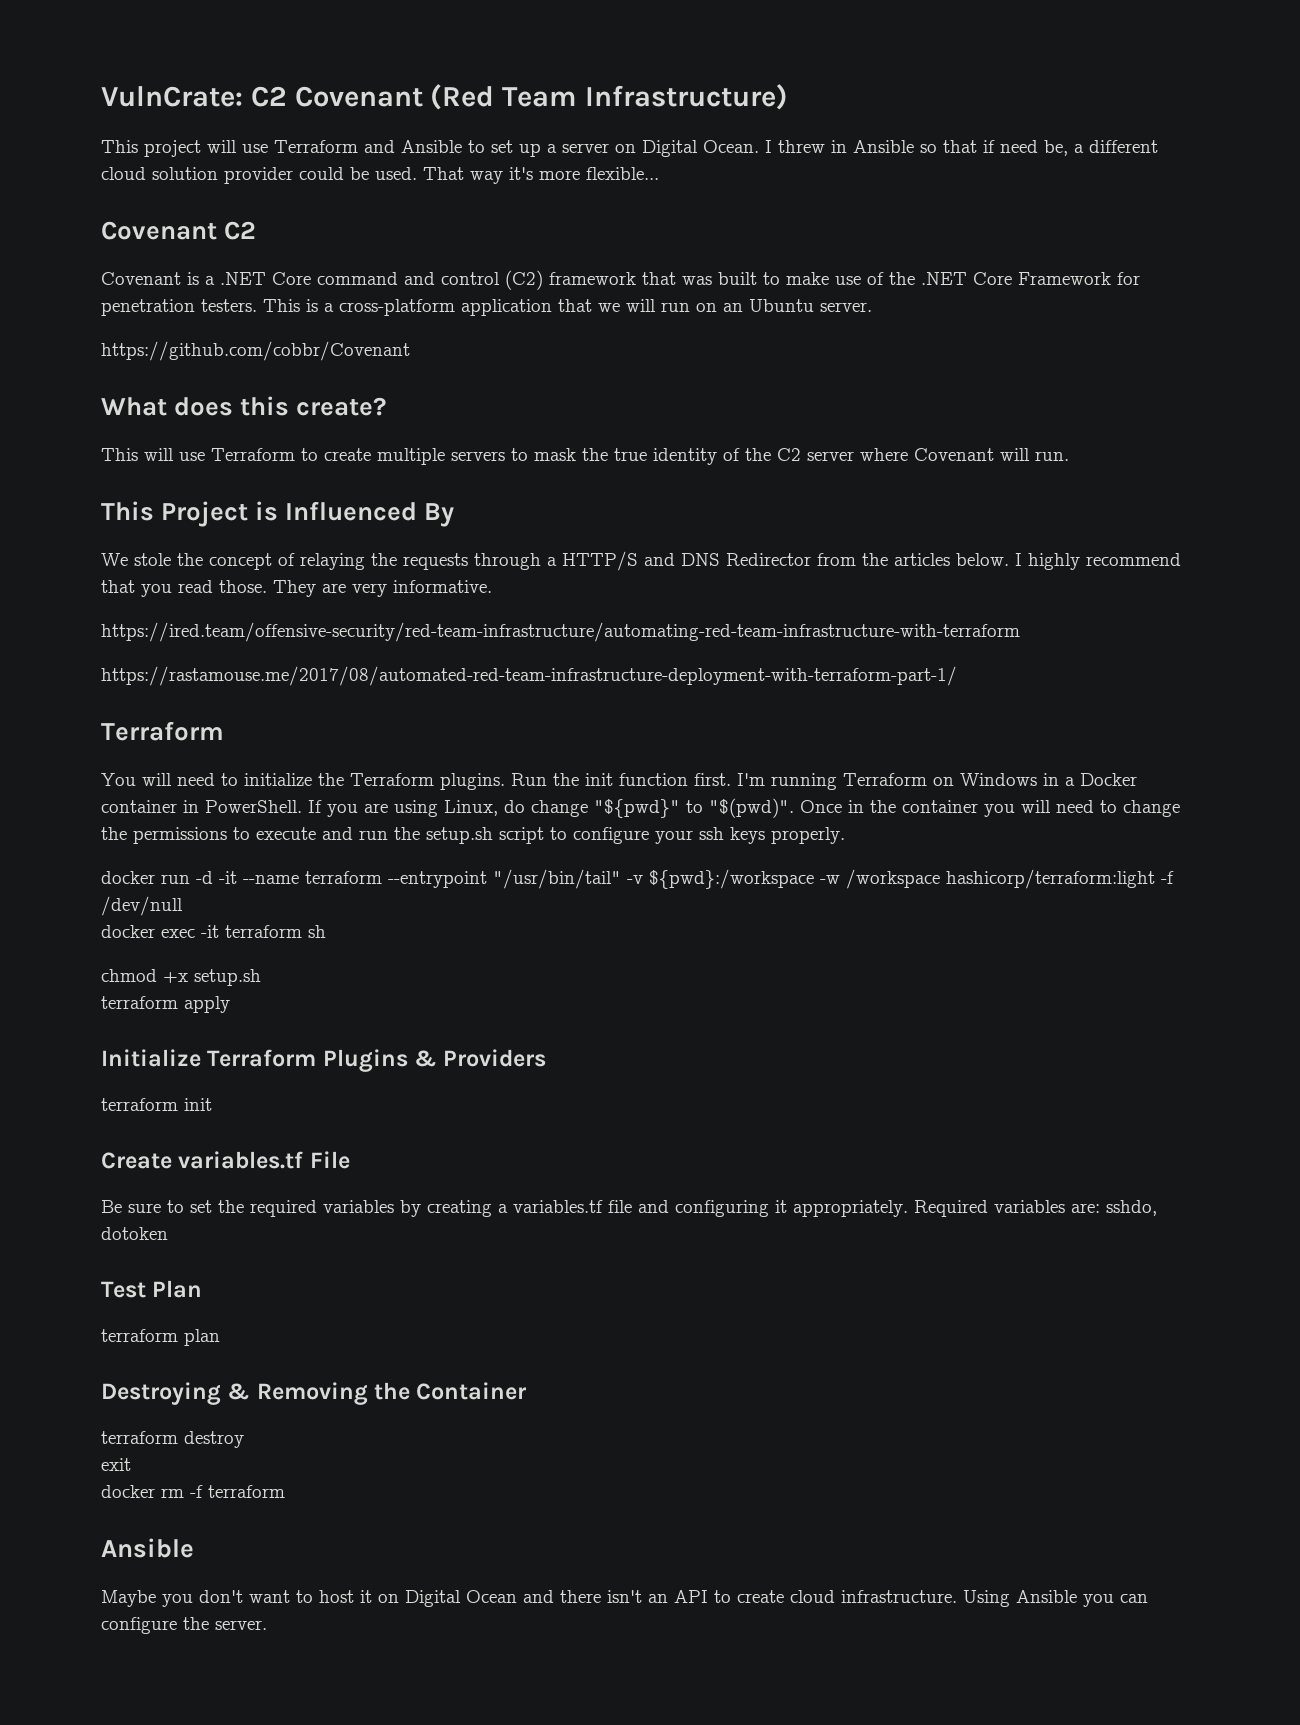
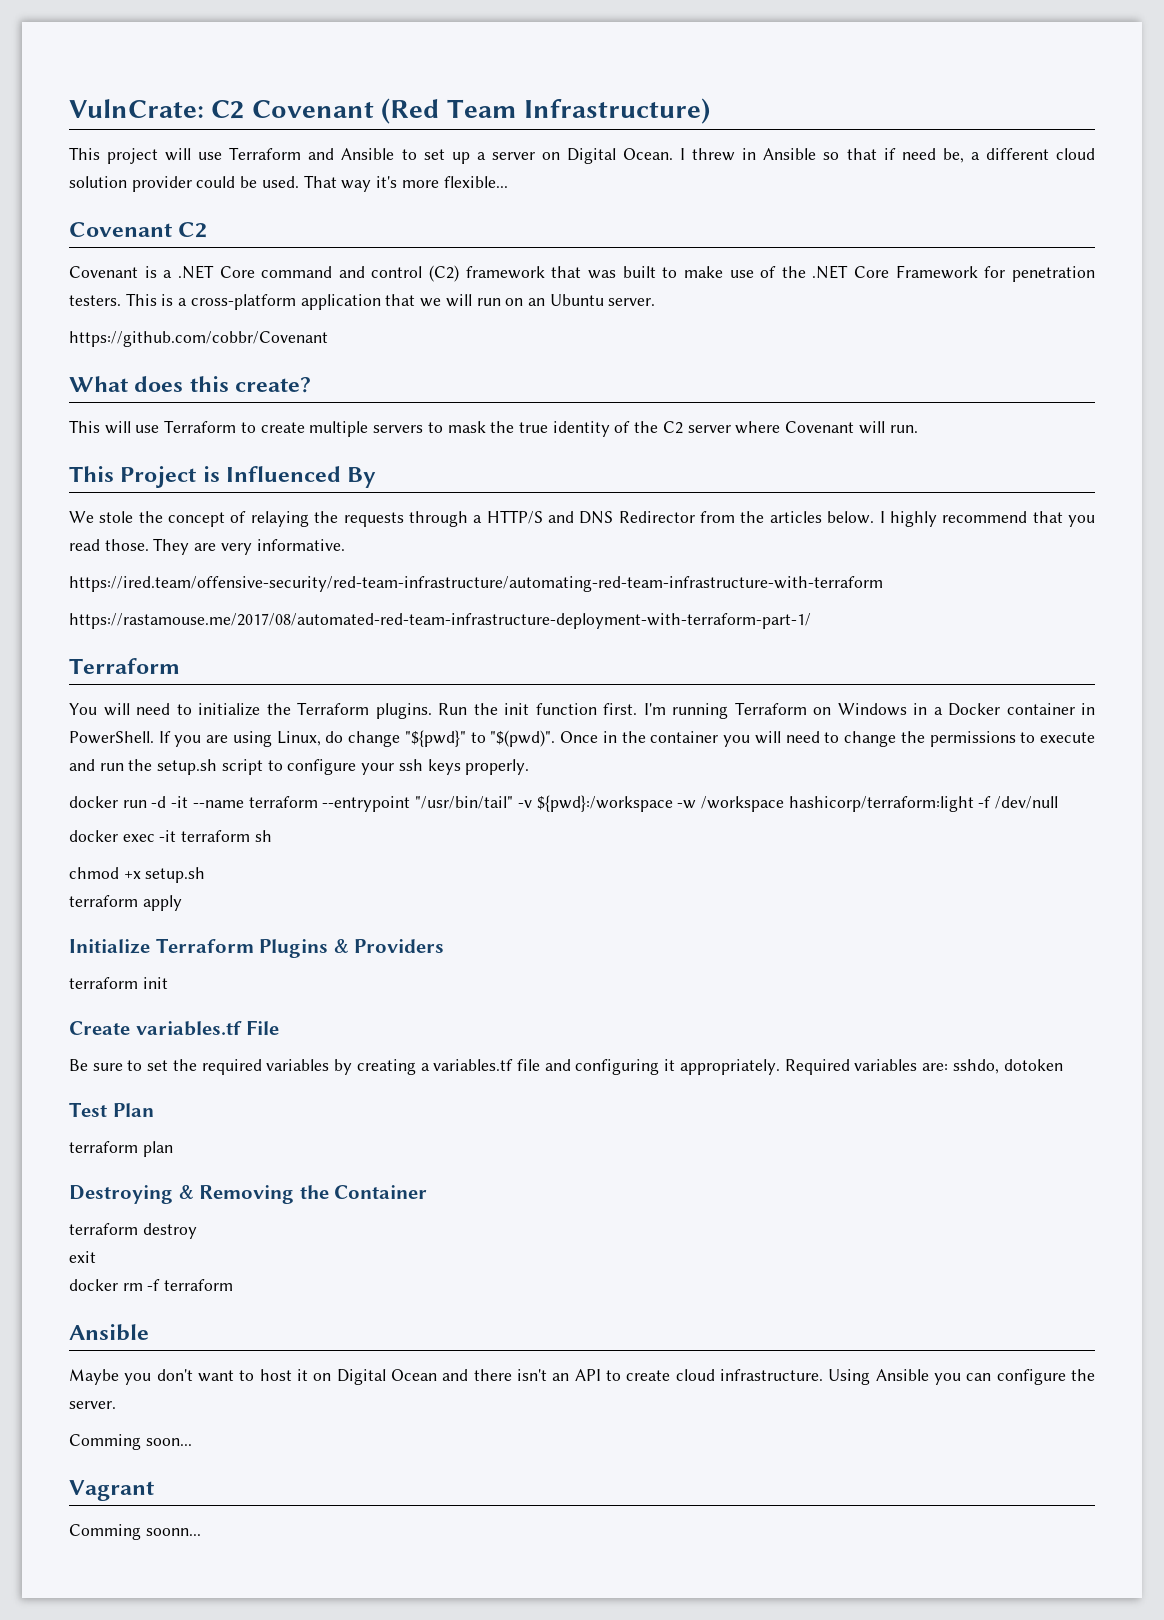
(267, 1625) none -> [69,1434,192,1450] [69,1480,154,1501] [69,1524,201,1540] // Comming soon... // Vagrant // Comming soonn...

